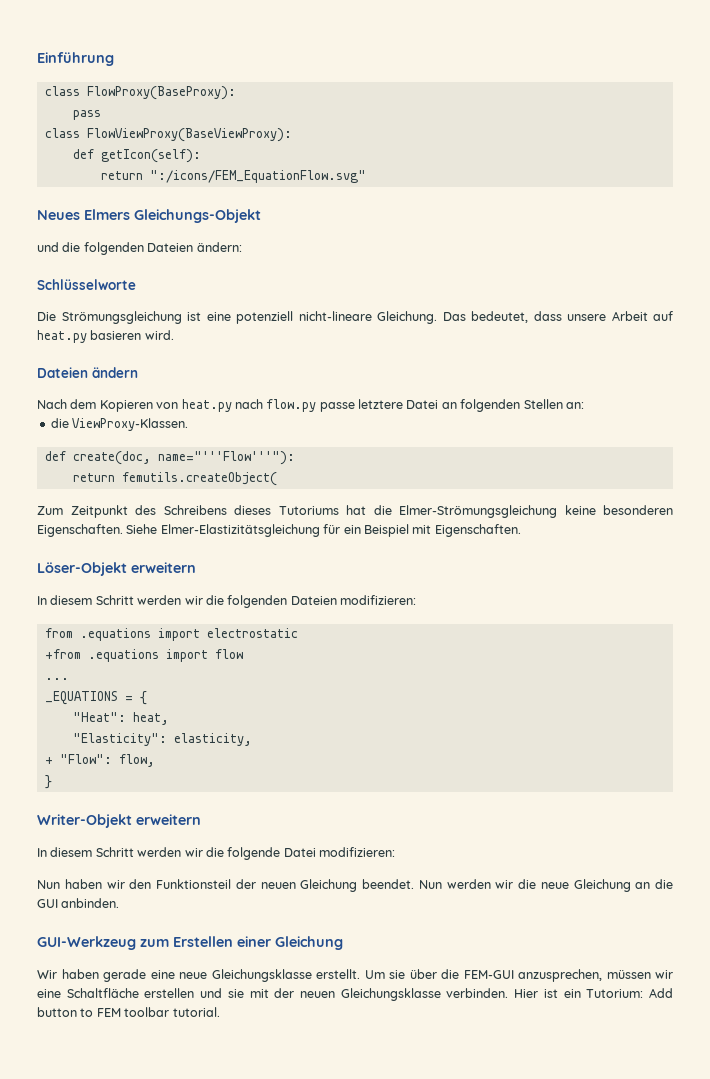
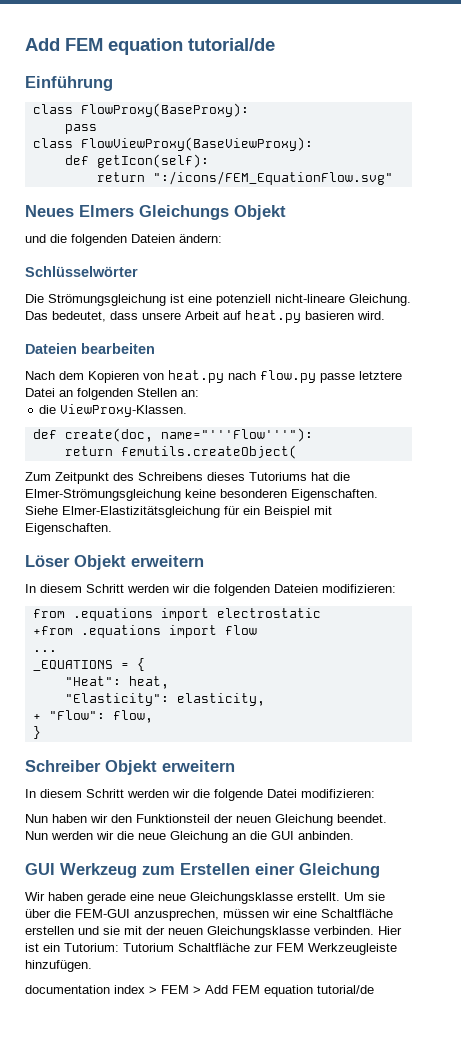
(37, 59) none -> [25,38,275,55] Add FEM equation tutorial/de //
[134,209,261,223] Gleichungs-Objekt -> [139,205,286,220] Gleichungs Objekt
[37,279,136,290] Schlüsselworte -> [25,266,138,277] Schlüsselwörter
[92,367,138,378] ändern -> [81,343,155,354] bearbeiten
[37,562,127,576] Löser-Objekt -> [25,555,126,570] Löser Objekt
[37,814,132,828] Writer-Objekt -> [25,760,157,775] Schreiber Objekt
[37,936,136,950] GUI-Werkzeug -> [25,863,137,878] GUI Werkzeug
[648,988,673,998] [37,1007,220,1017] Add button to FEM toolbar tutorial. -> [123,943,397,955] [25,960,92,972] [25,985,374,997] Tutorium Schaltfläche zur FEM Werkzeugleiste hinzufügen. // documentation index > FEM > Add FEM equation tutorial/de

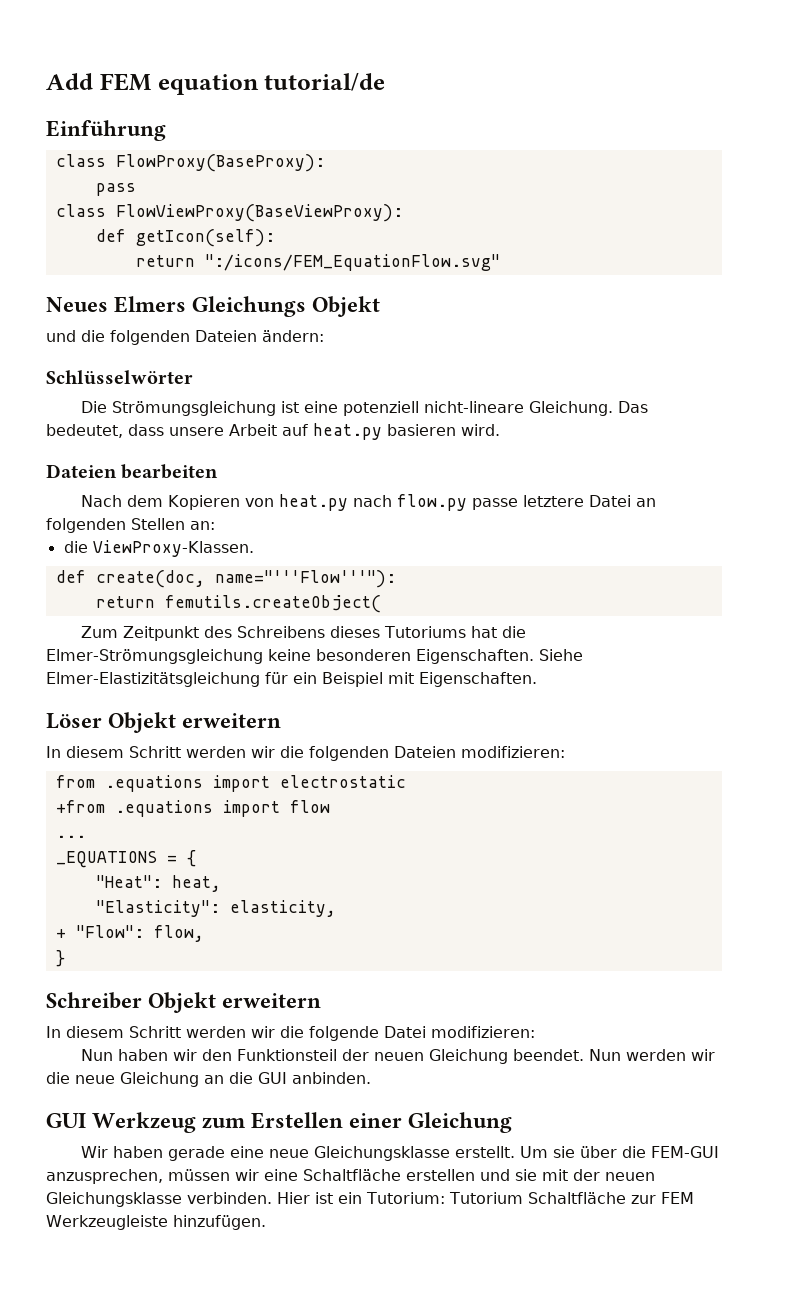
[25,985,374,997] // documentation index > FEM > Add FEM equation tutorial/de -> (266, 1222) none

